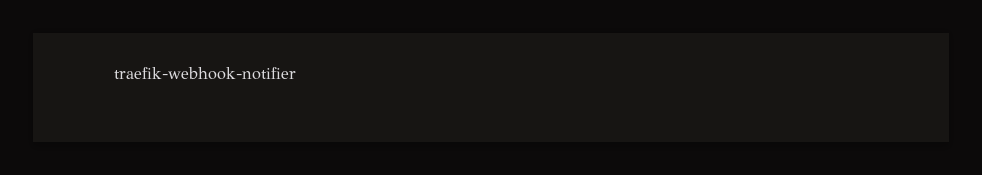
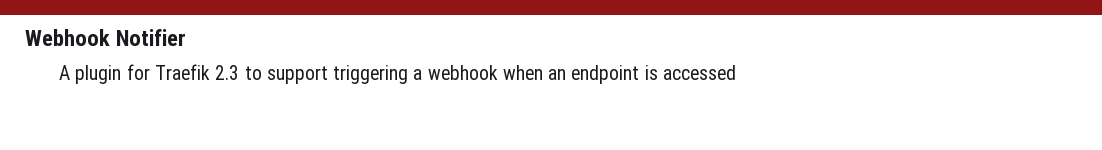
[114,67,296,80] traefik-webhook-notifier -> [25,29,187,46] [59,64,736,84] Webhook Notifier // A plugin for Traefik 2.3 to support triggering a webhook when an endpoint is accessed

